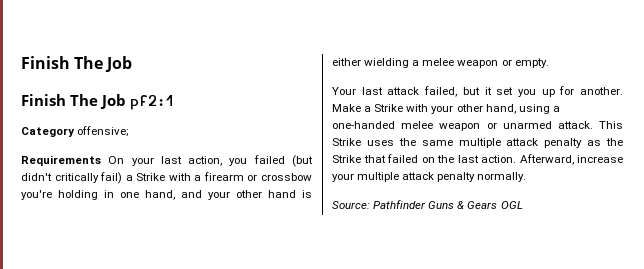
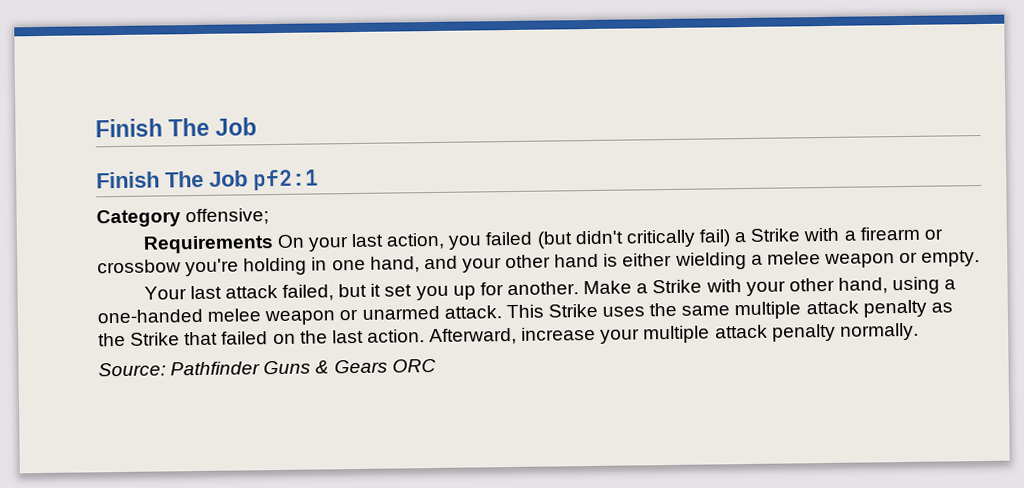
[500,201,523,209] OGL -> [391,358,436,373] ORC

